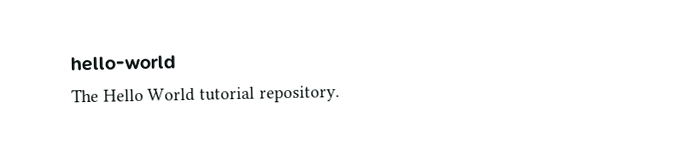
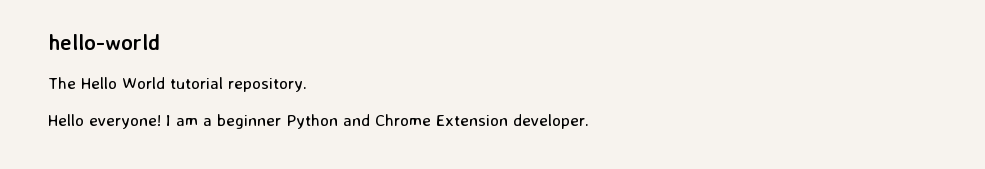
(340, 94) none -> [48,114,589,129] // Hello everyone! I am a beginner Python and Chrome Extension developer.

